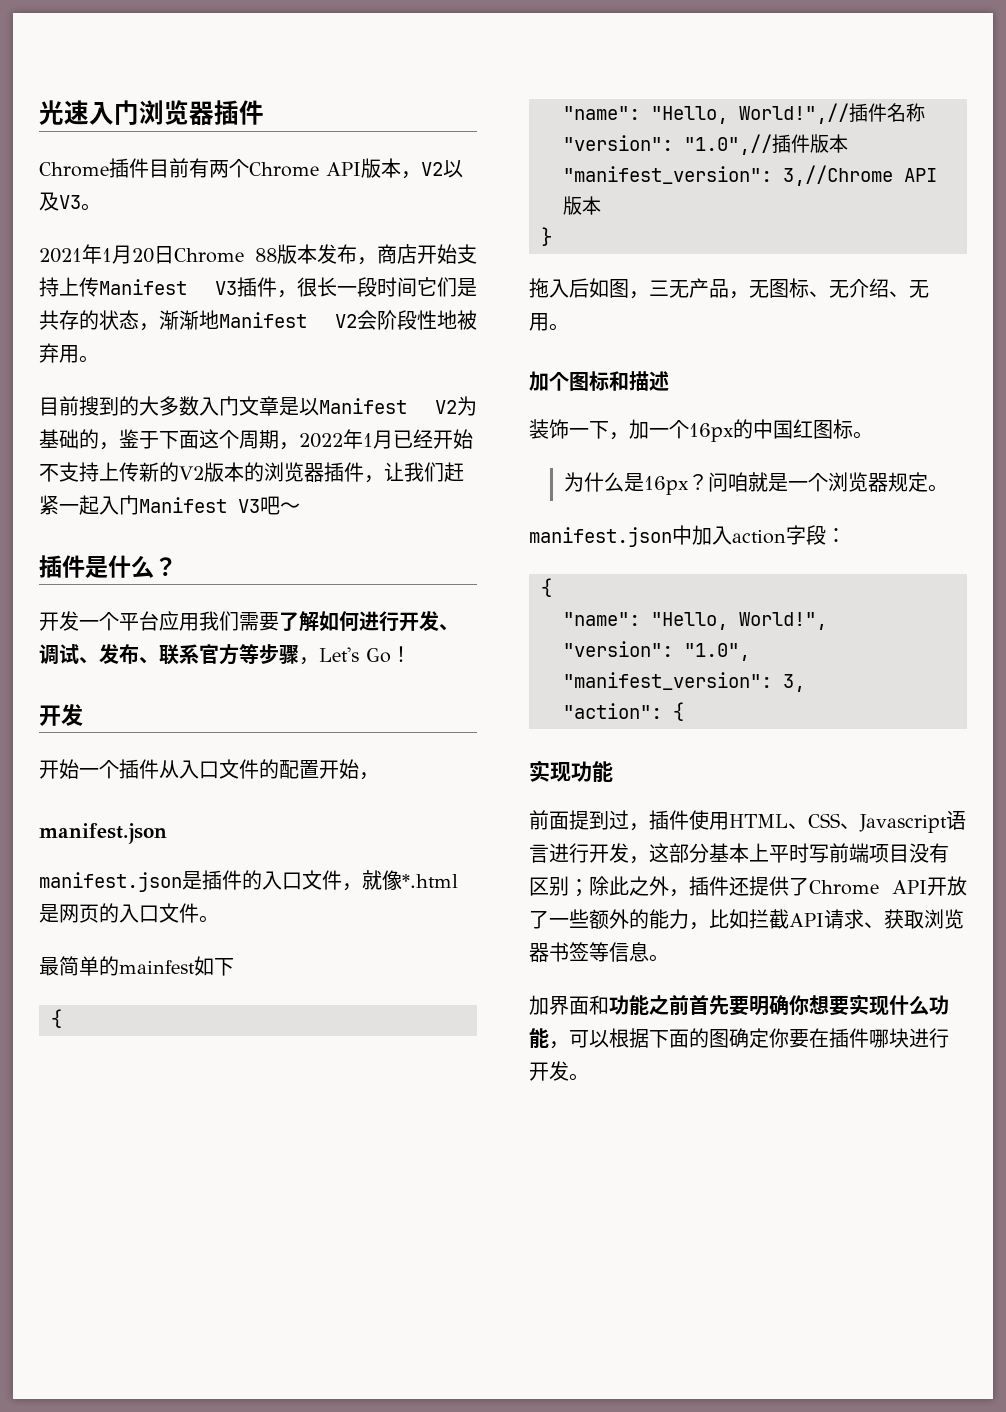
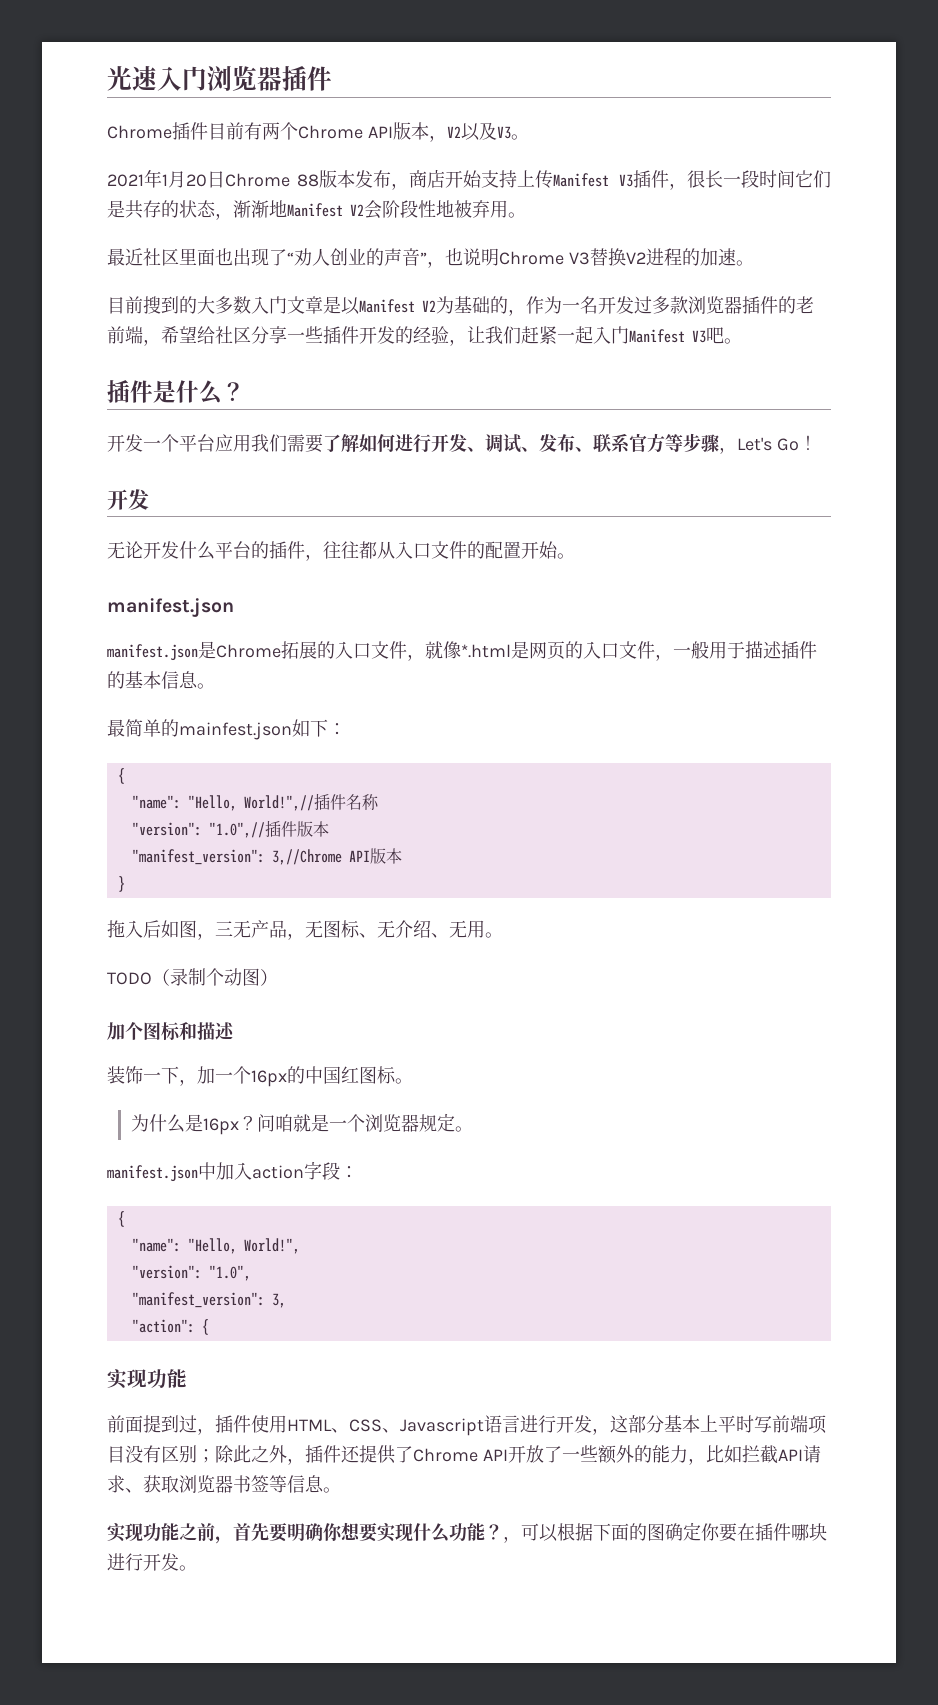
(99, 359) none -> [107,248,754,268] // 最近社区里面也出现了“劝人创业的声音”，也说明Chrome V3替换V2进程的加速。
[119,429,473,450] [39,462,364,482] 鉴于下面这个周期，2022年1月已经开始不支持上传新的V2版本的浏览器插件 -> [526,296,814,314] [107,326,449,346] 作为一名开发过多款浏览器插件的老前端，希望给社区分享一些插件开发的经验
[280,502,300,513] ～ -> [724,338,742,344] 。
[39,759,159,779] 开始一个插件 -> [107,541,377,561] 无论开发什么平台的插件，往往都
[359,772,379,780] ， -> [557,553,575,559] 。
[202,870,242,890] 插件 -> [216,641,317,659] Chrome拓展
(199, 913) none -> [655,641,817,661] [107,671,198,689] ，一般用于描述插件的基本信息
[119,960,195,974] mainfest -> [179,722,292,740] mainfest.json
(234, 967) none -> [328,723,346,735] ：
(569, 327) none -> [107,968,278,986] // TODO（录制个动图）
[529,995,609,1015] 加界面和 -> [107,1523,143,1542] 实现
(689, 1005) none -> [215,1536,233,1544] ，
(549, 1038) none -> [485,1524,503,1540] ？

